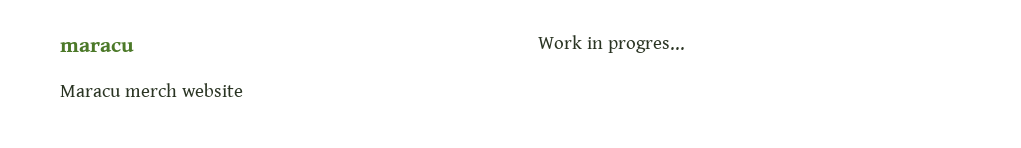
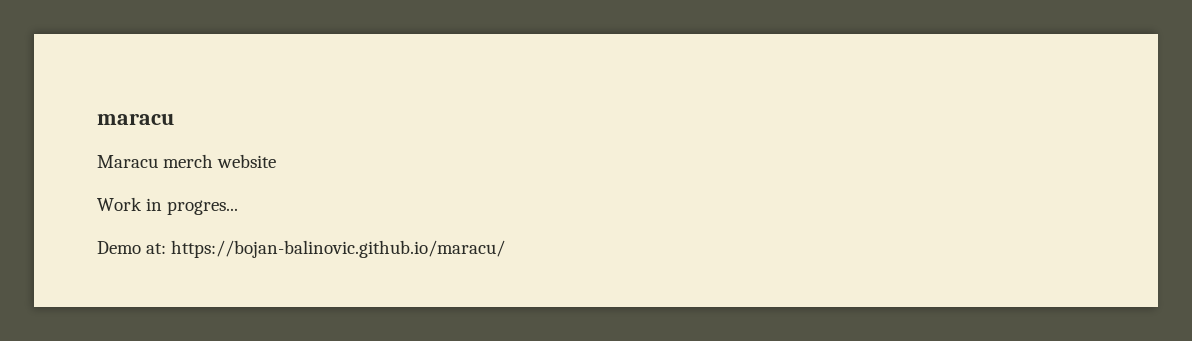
(685, 46) none -> [97,240,506,258] // Demo at: https://bojan-balinovic.github.io/maracu/

